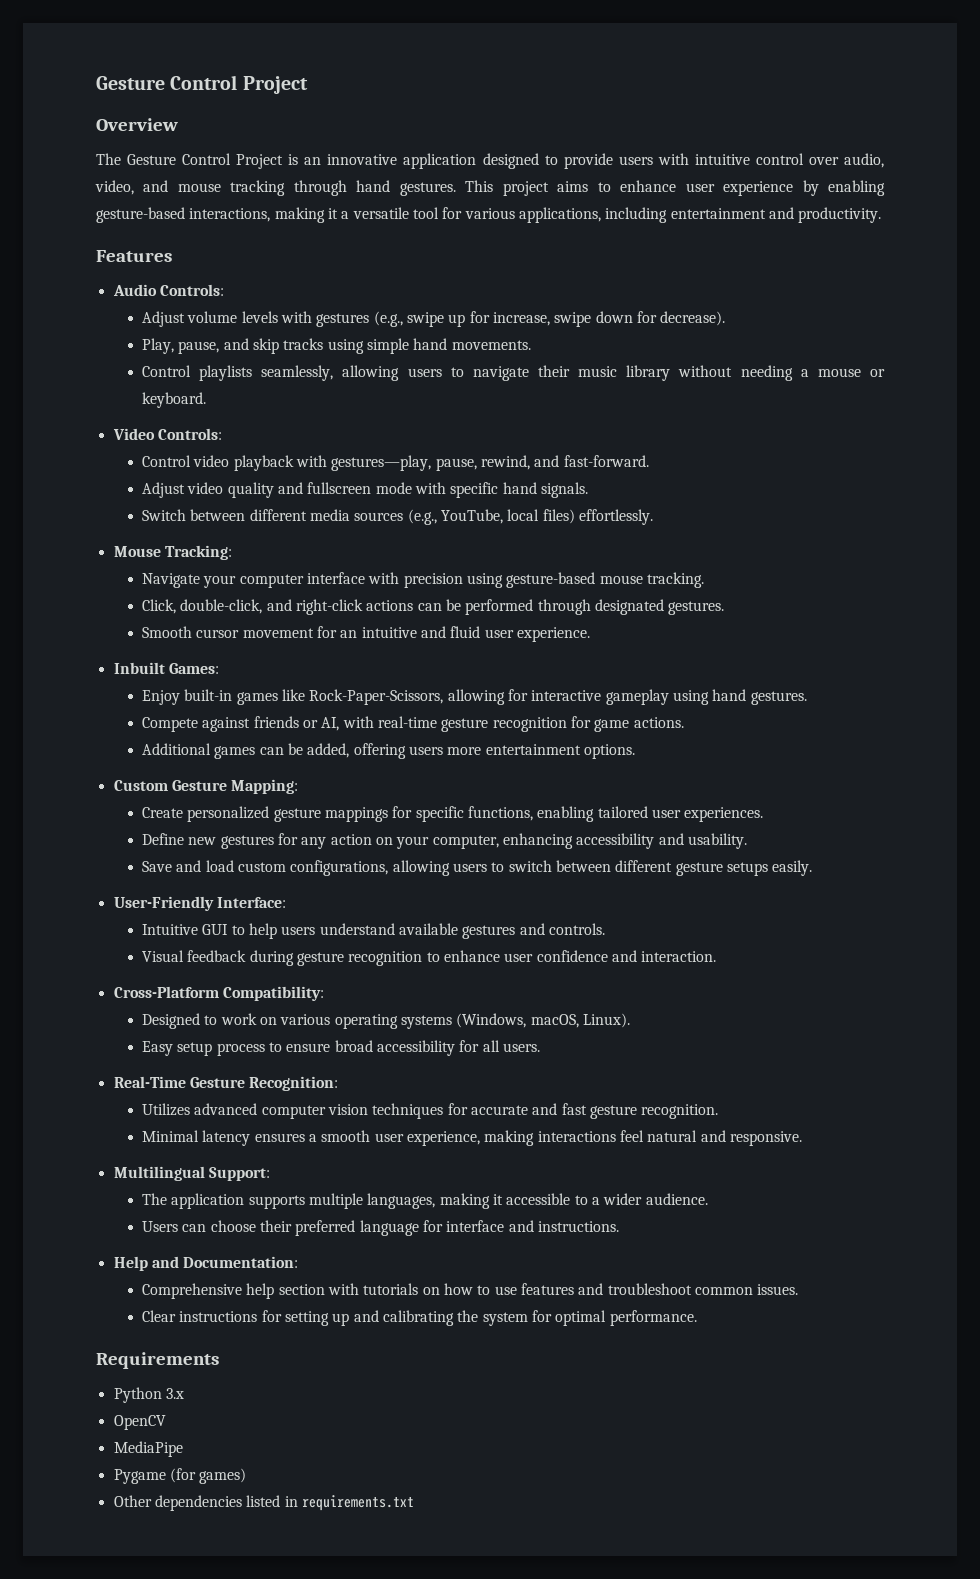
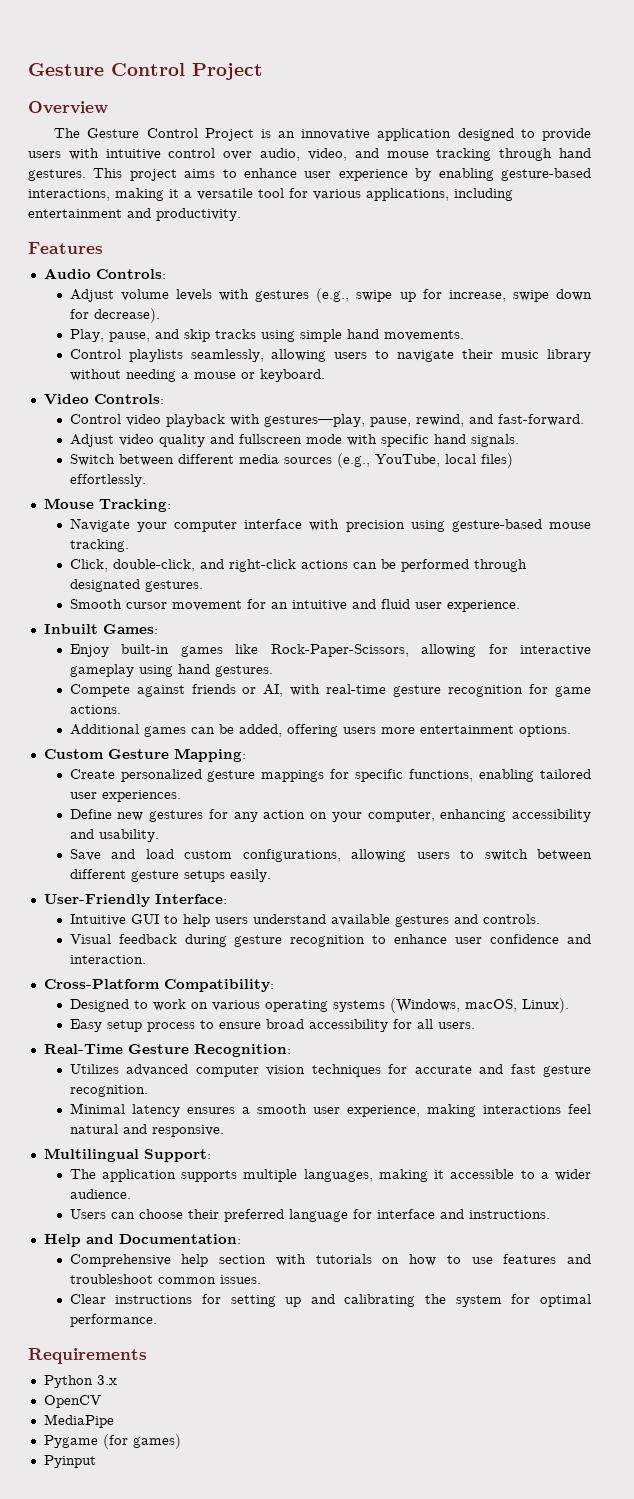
[113,1495,414,1511] Other dependencies listed in requirements.txt -> [43,1455,96,1468] Pyinput

